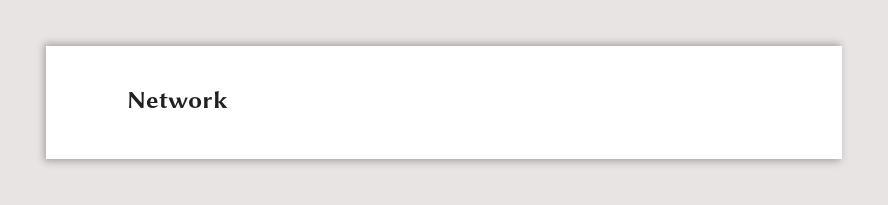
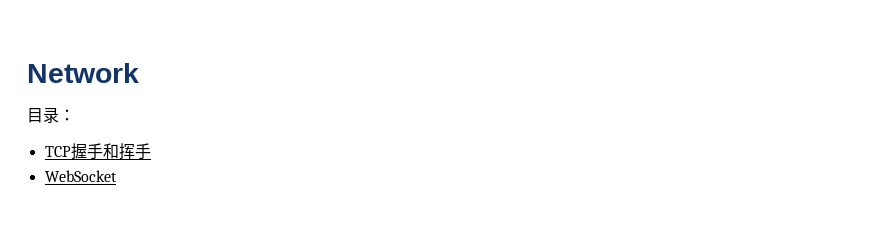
(228, 99) none -> [27,107,75,123] [44,143,151,160] [44,170,117,182] // 目录： // TCP握手和挥手 // WebSocket

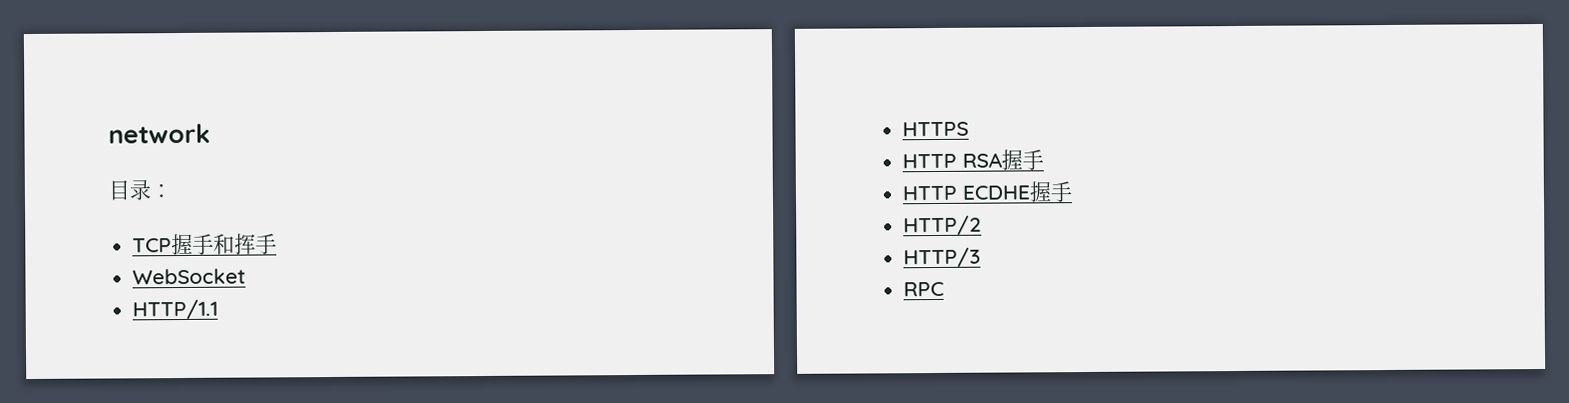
[27,63,139,83] Network -> [108,123,211,144] network
(117, 176) none -> [132,299,219,320] [902,121,970,137] [902,149,1045,171] [902,181,1074,203] [903,215,983,236] [903,247,982,268] [903,281,945,297] // HTTP/1.1 // HTTPS // HTTP RSA握手 // HTTP ECDHE握手 // HTTP/2 // HTTP/3 // RPC

